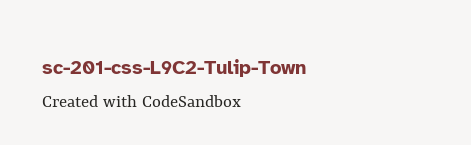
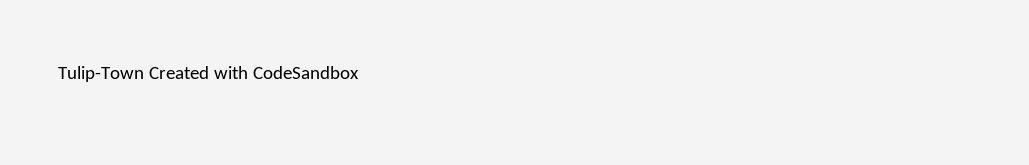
[42,59,306,77] sc-201-css-L9C2-Tulip-Town // -> [58,66,144,82] Tulip-Town

